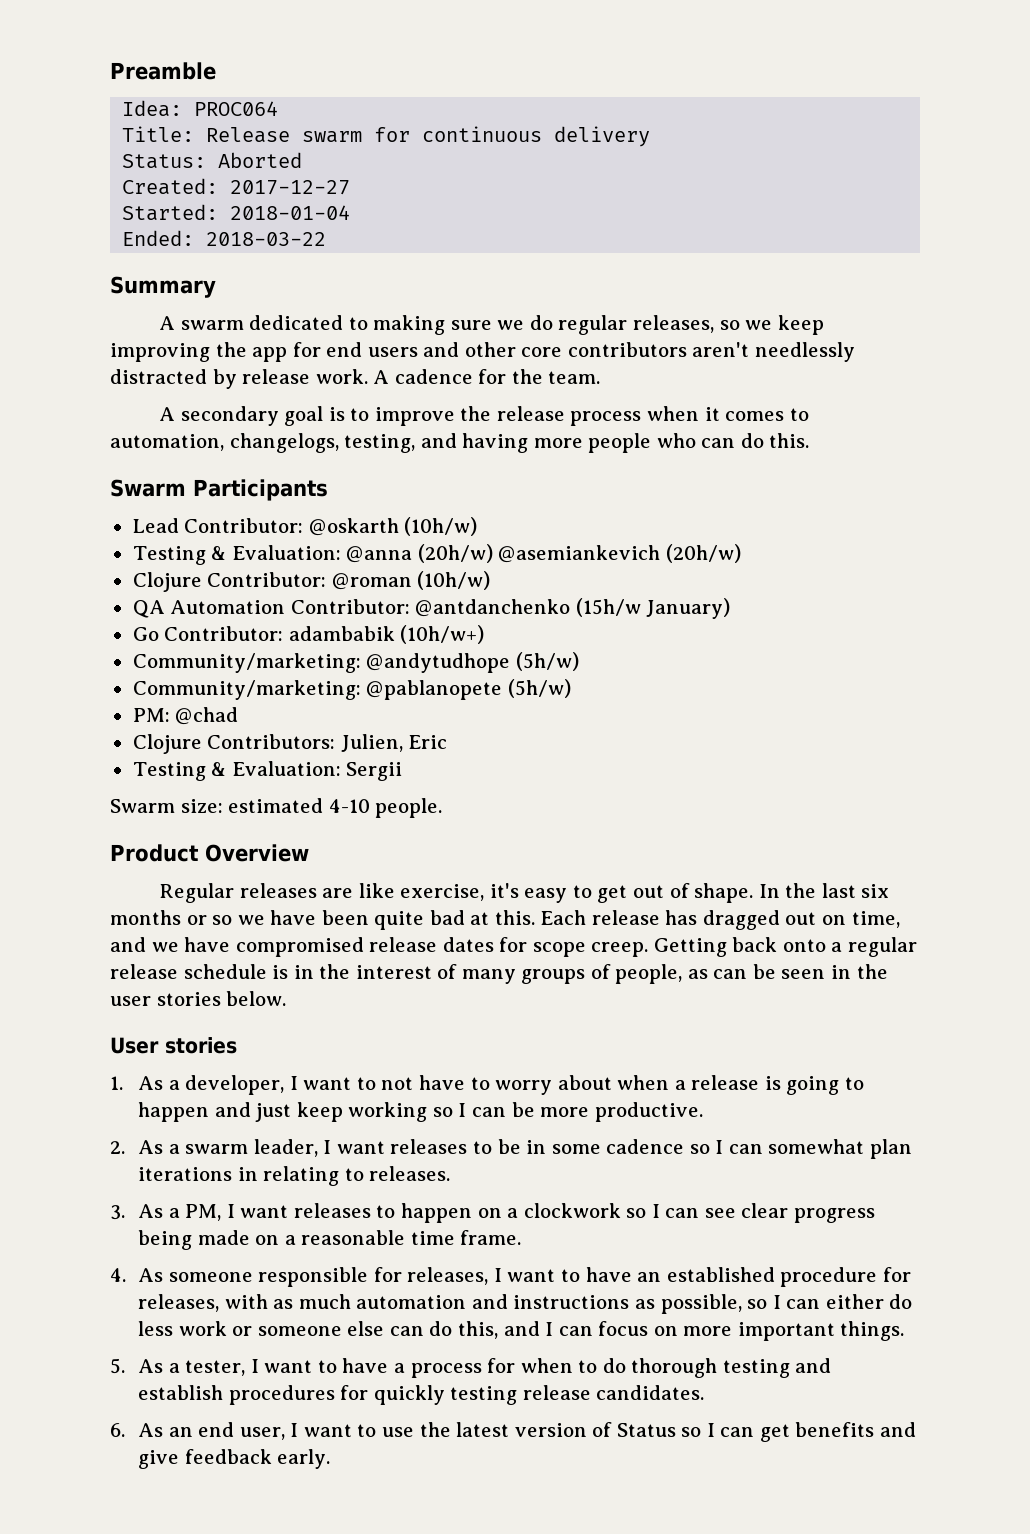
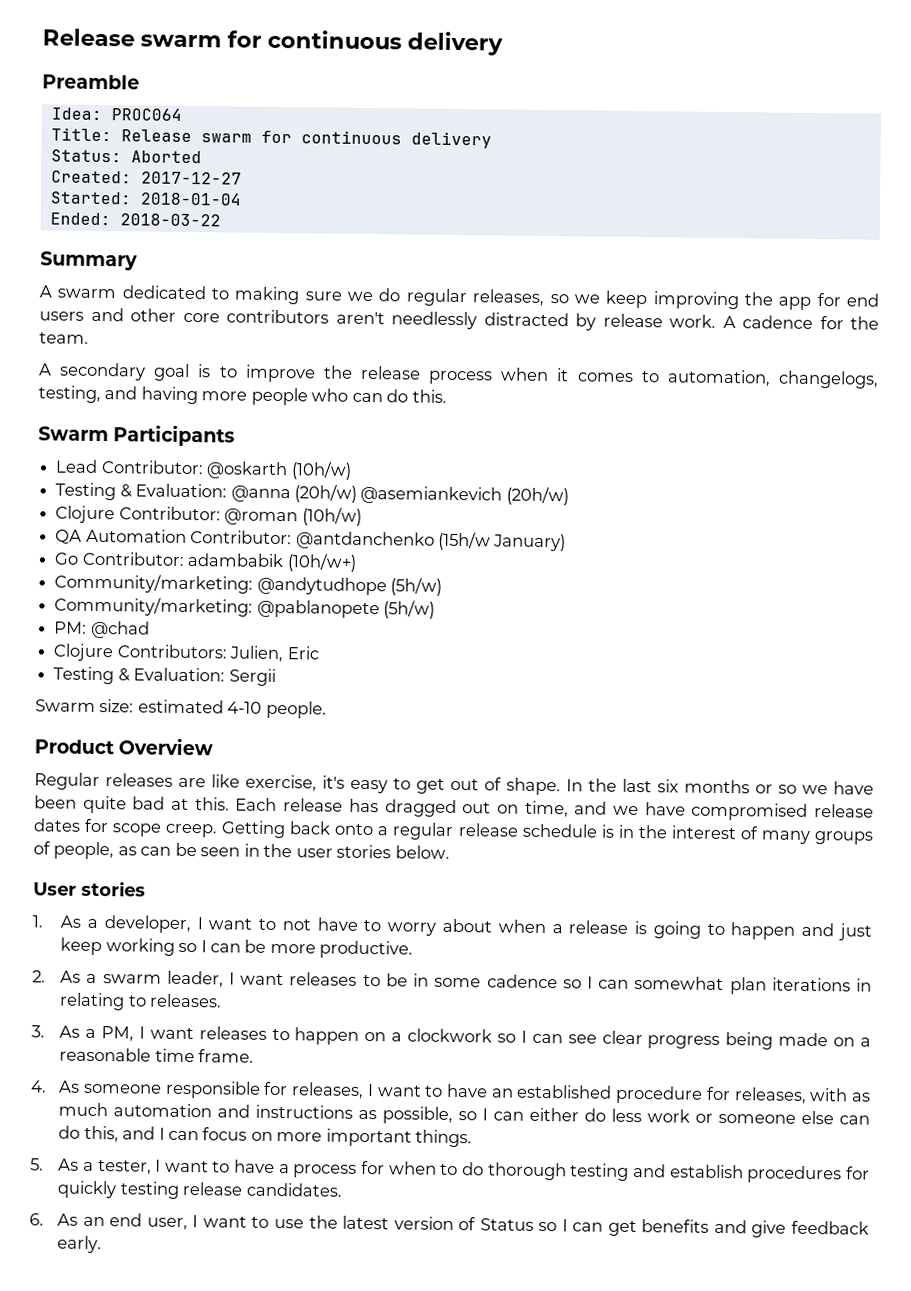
(110, 71) none -> [42,28,504,56] Release swarm for continuous delivery //

